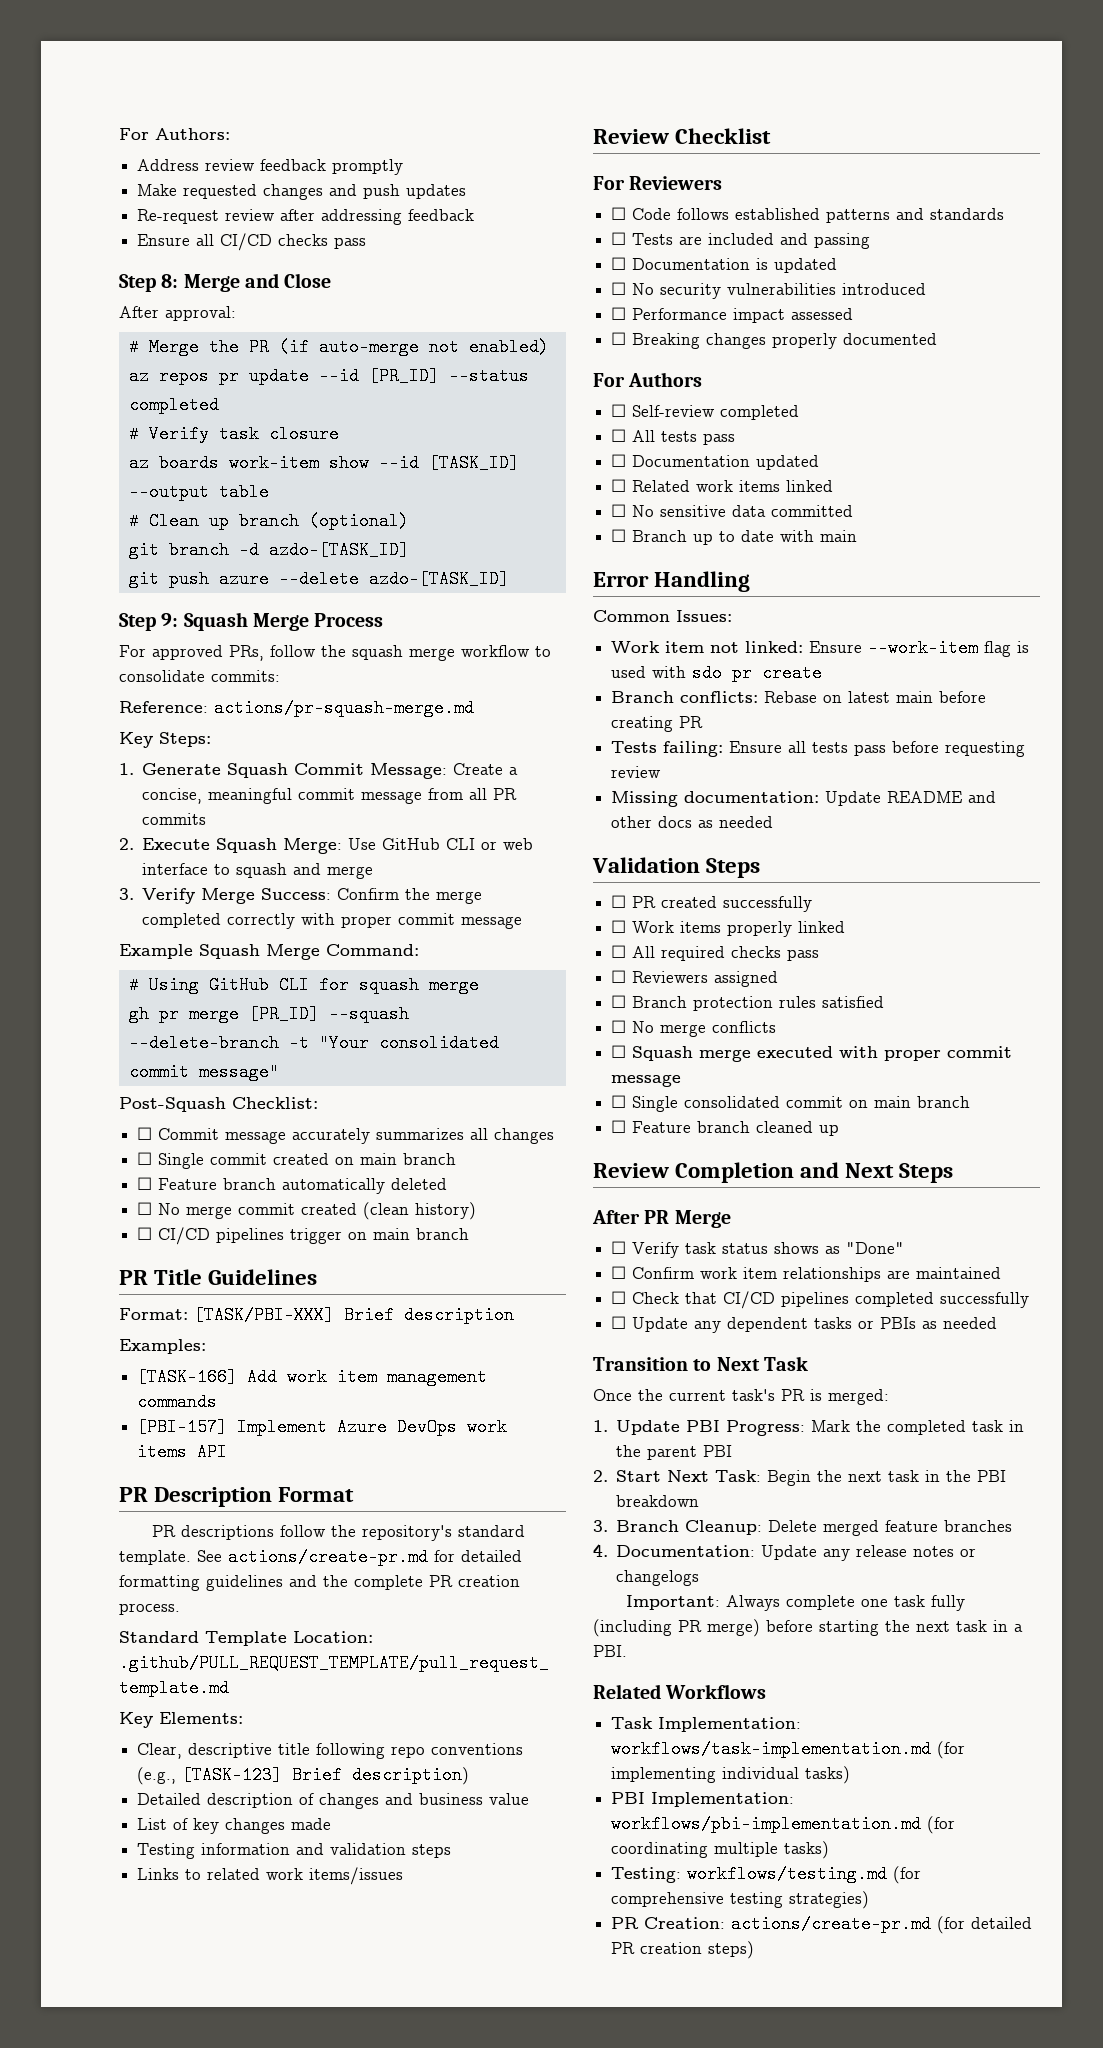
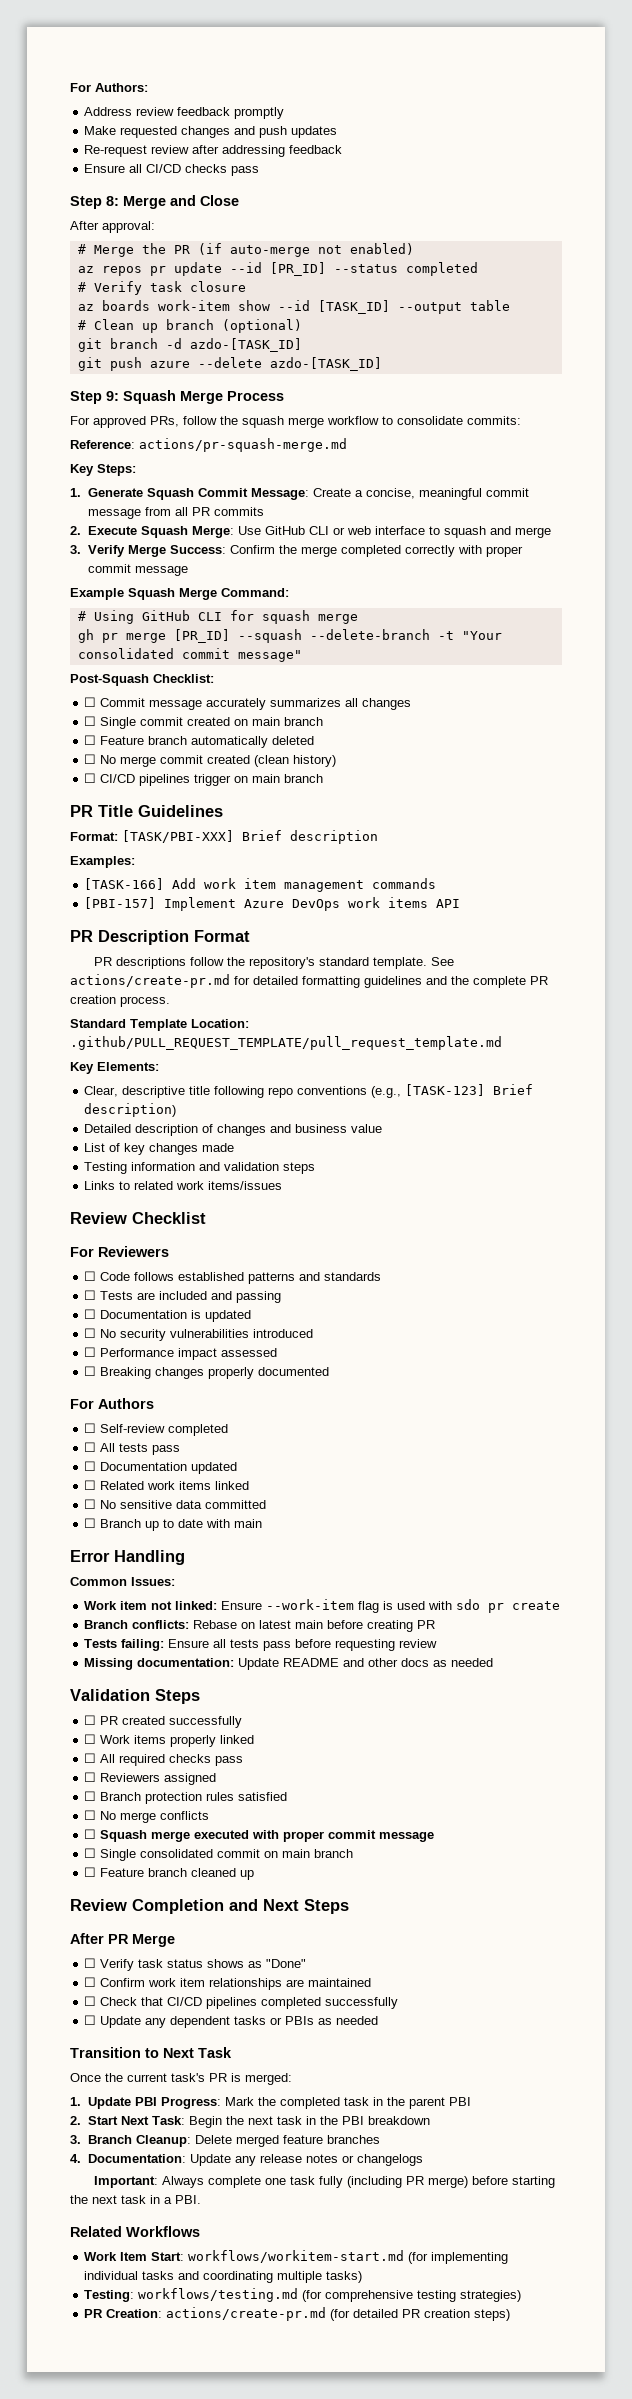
[611,1717,802,1732] [611,1740,966,1759] [611,1766,851,1784] [611,1792,795,1807] [611,1815,956,1834] Task Implementation: workflows/task-implementation.md (for implementing individual tasks) // PBI Implementation: workflows/pbi-implementation.md (for -> [84,2250,509,2264] [84,2271,200,2280] Work Item Start: workflows/workitem-start.md (for implementing individual tasks and

